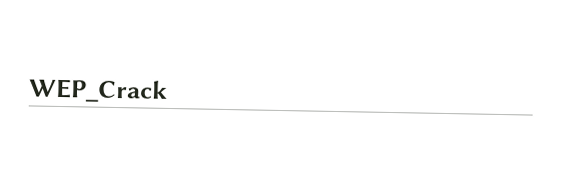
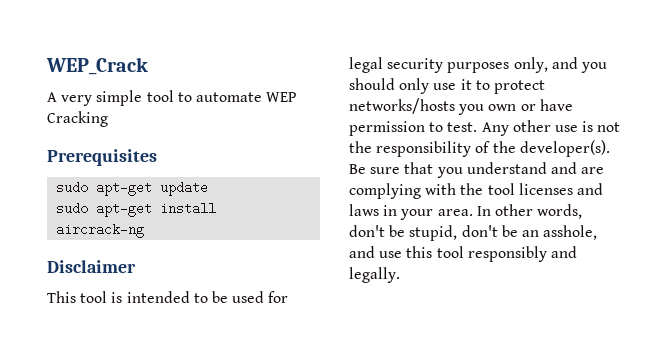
(168, 90) none -> [47,90,298,106] [47,111,108,127] [47,149,157,166] [56,181,209,196] [56,202,217,217] [56,223,145,238] [47,260,136,273] [47,291,289,303] [349,57,607,73] [349,78,545,94] [349,98,573,115] [349,120,621,136] [349,140,610,157] [349,162,605,178] [349,183,603,199] [349,204,583,220] [349,225,598,241] [349,246,577,262] [349,267,400,283] // A very simple tool to automate WEP Cracking // Prerequisites // sudo apt-get update // sudo apt-get install aircrack-ng // Disclaimer // This tool is intended to be used for legal security purposes only, and you should only use it to protect networks/hosts you own or have permission to test. Any other use is not the responsibility of the developer(s). Be sure that you understand and are complying with the tool licenses and laws in your area. In other words, don't be stupid, don't be an asshole, and use this tool responsibly and legally.

